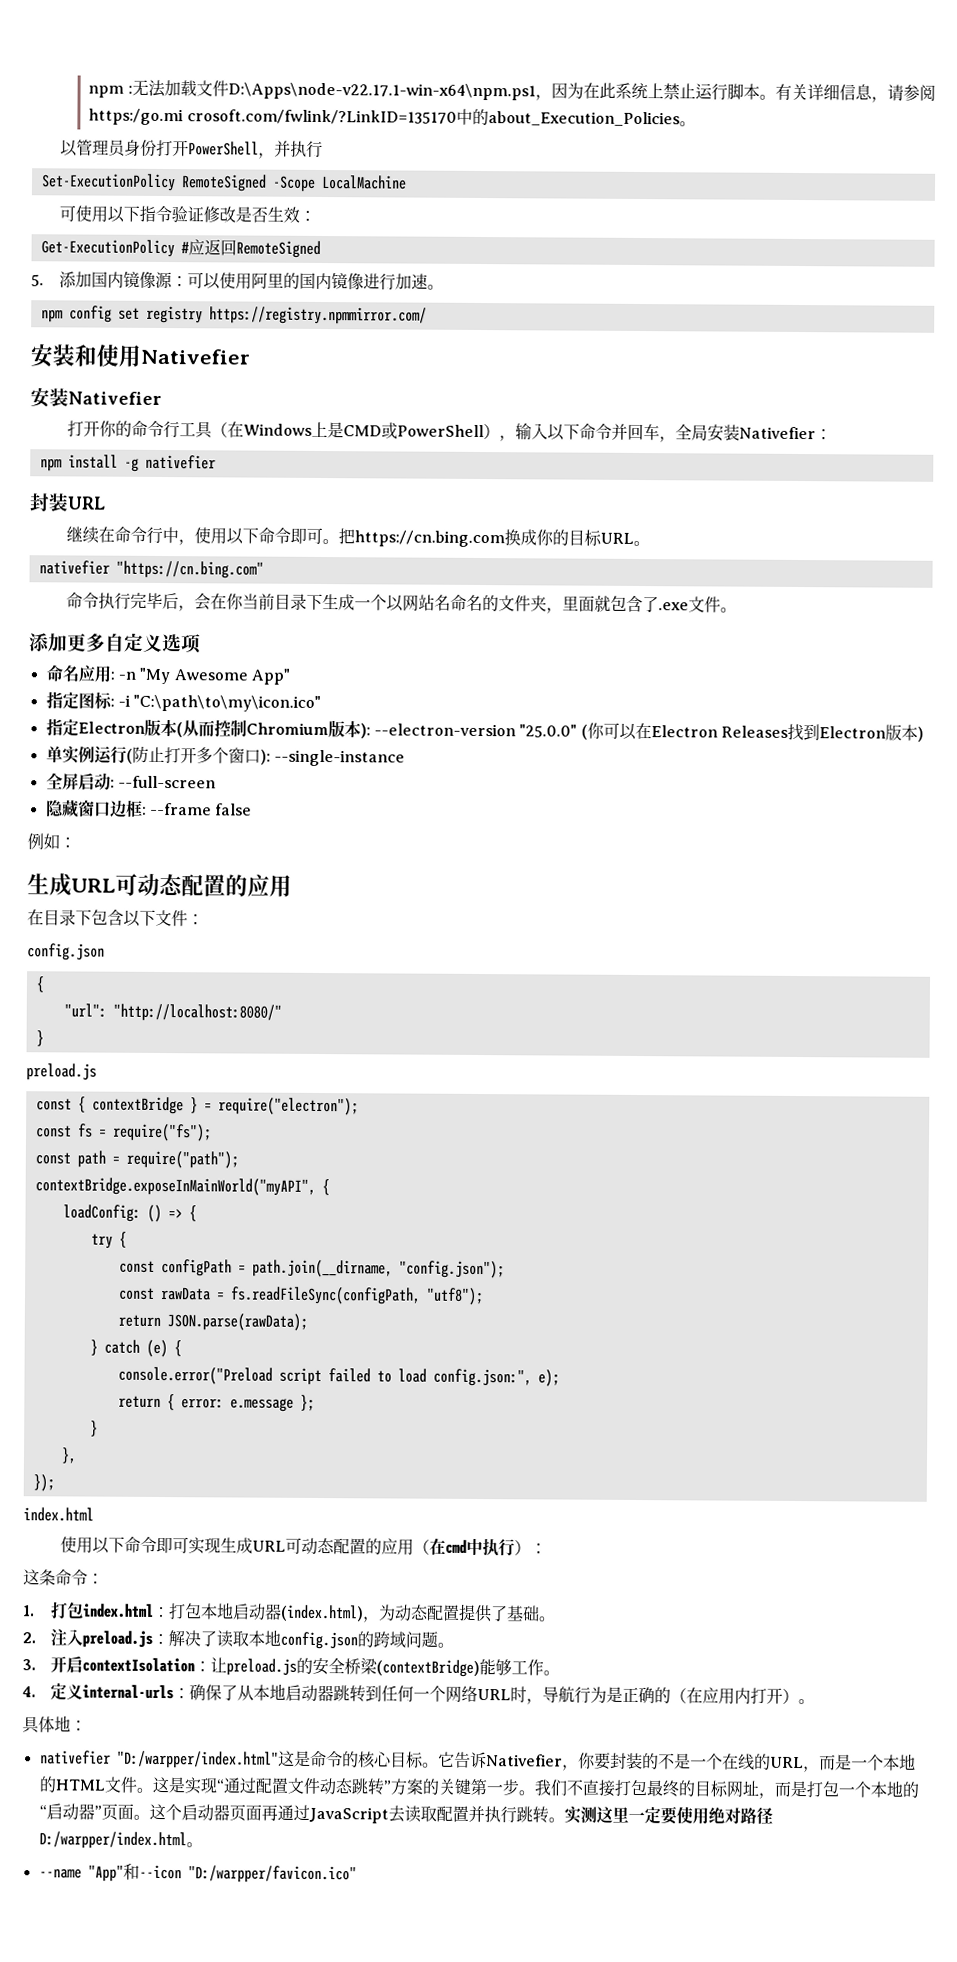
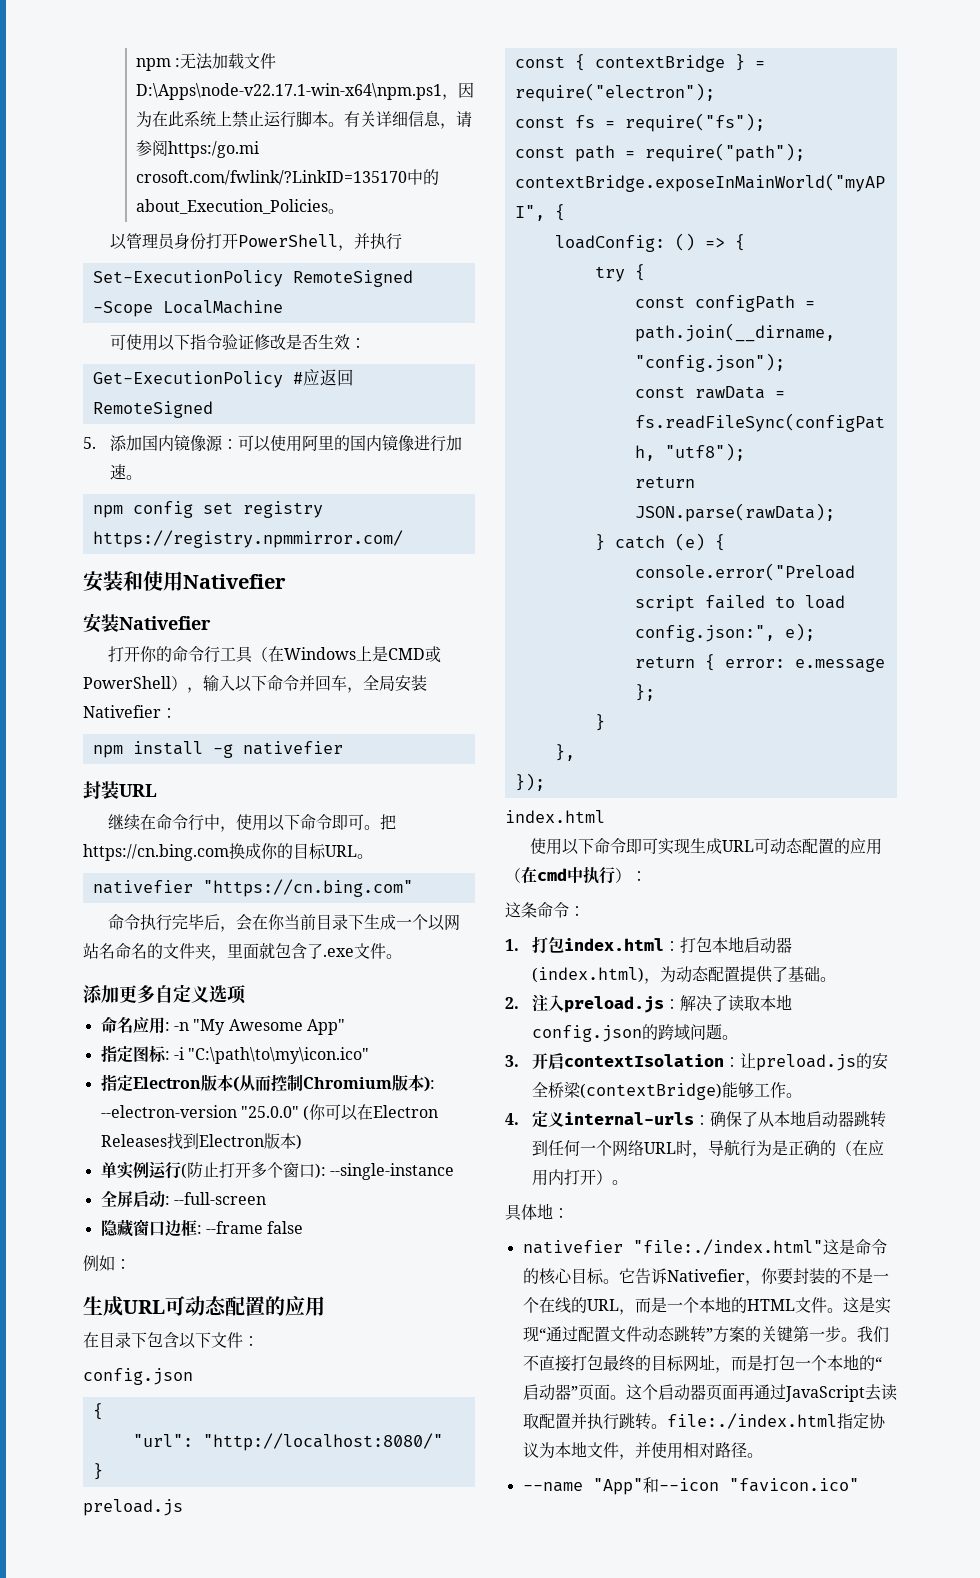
[116,1750,279,1769] "D:/warpper/index.html" -> [632,1239,823,1255] "file:./index.html"
[563,1806,773,1825] [38,1831,187,1850] 实测这里一定要使用绝对路径D:/warpper/index.html -> [666,1413,886,1429] [522,1441,747,1460] file:./index.html指定协议为本地文件，并使用相对路径
[187,1865,357,1884] "D:/warpper/favicon.ico" -> [728,1478,859,1492] "favicon.ico"

